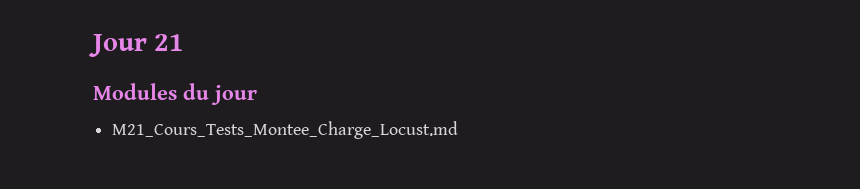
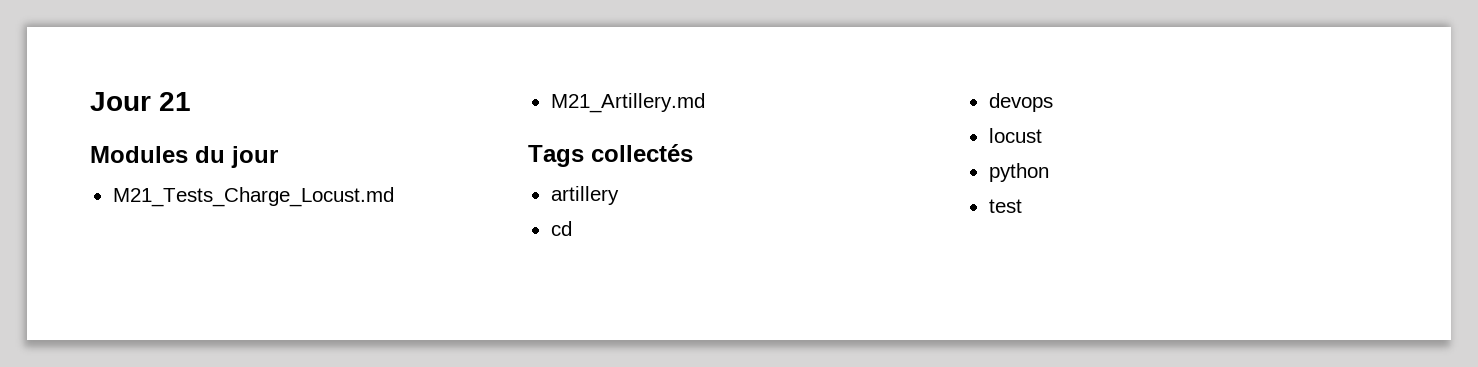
[112,121,459,139] M21_Cours_Tests_Montee_Charge_Locust.md -> [112,187,394,207] [550,93,705,113] [528,144,693,167] [550,186,619,205] [550,221,572,236] [988,93,1053,112] [988,128,1042,143] [988,163,1049,182] [988,199,1022,213] M21_Tests_Charge_Locust.md // M21_Artillery.md // Tags collectés // artillery // cd // devops // locust // python // test

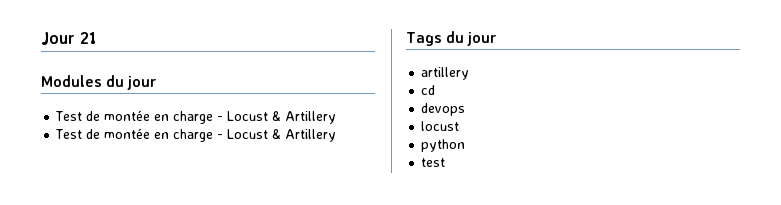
[112,187,394,207] [550,93,705,113] M21_Tests_Charge_Locust.md // M21_Artillery.md -> [55,110,337,124] [55,128,337,142] Test de montée en charge - Locust & Artillery // Test de montée en charge - Locust & Artillery
[591,144,693,162] collectés -> [446,31,498,46] du jour

